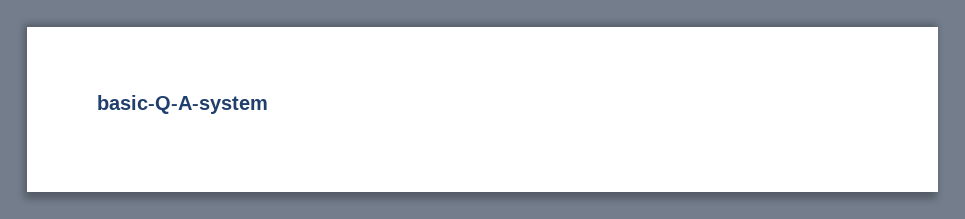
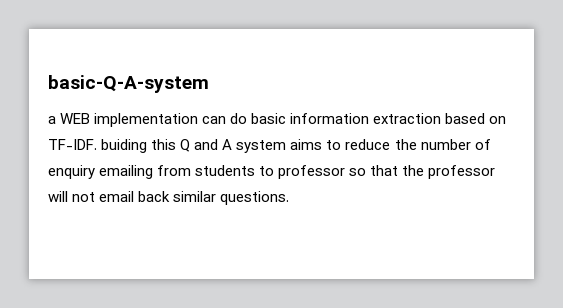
(268, 104) none -> [48,113,507,127] [48,139,491,153] [48,165,496,179] [48,191,290,205] // a WEB implementation can do basic information extraction based on TF-IDF. buiding this Q and A system aims to reduce the number of enquiry emailing from students to professor so that the professor will not email back similar questions.

